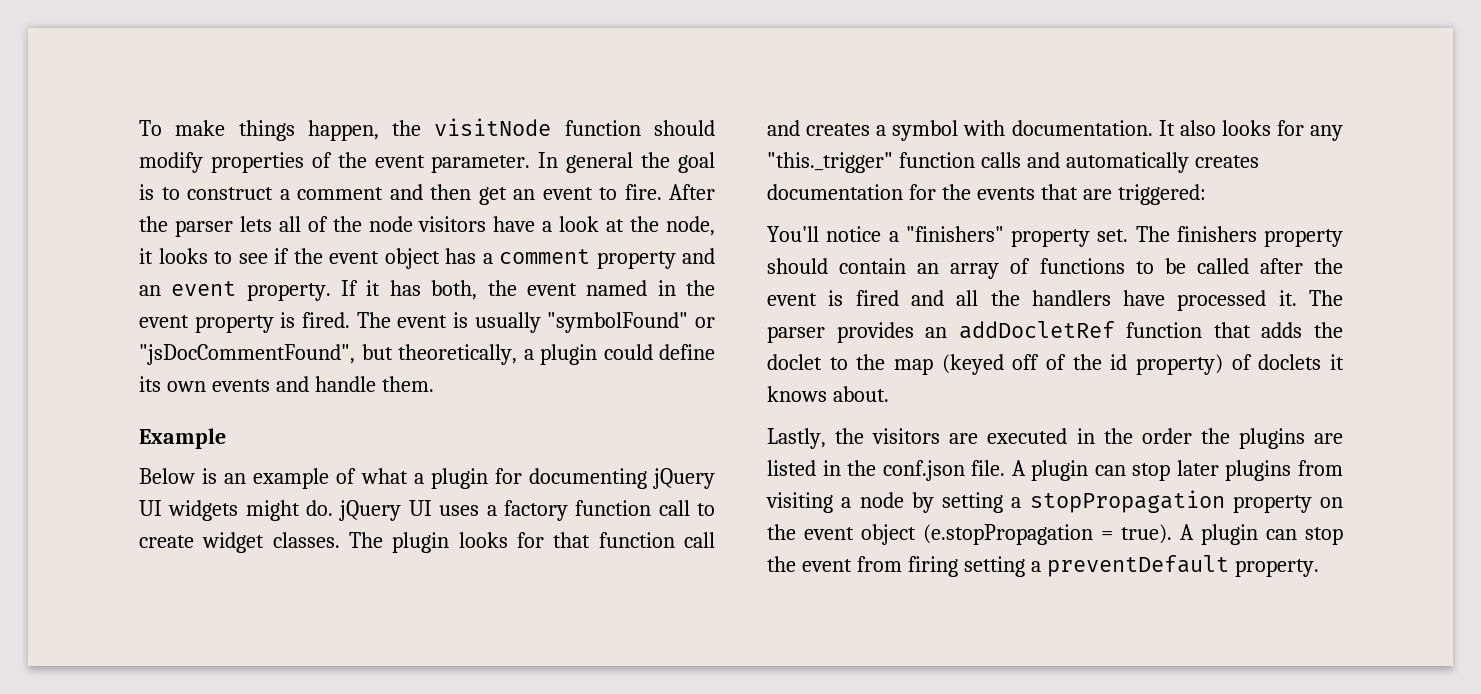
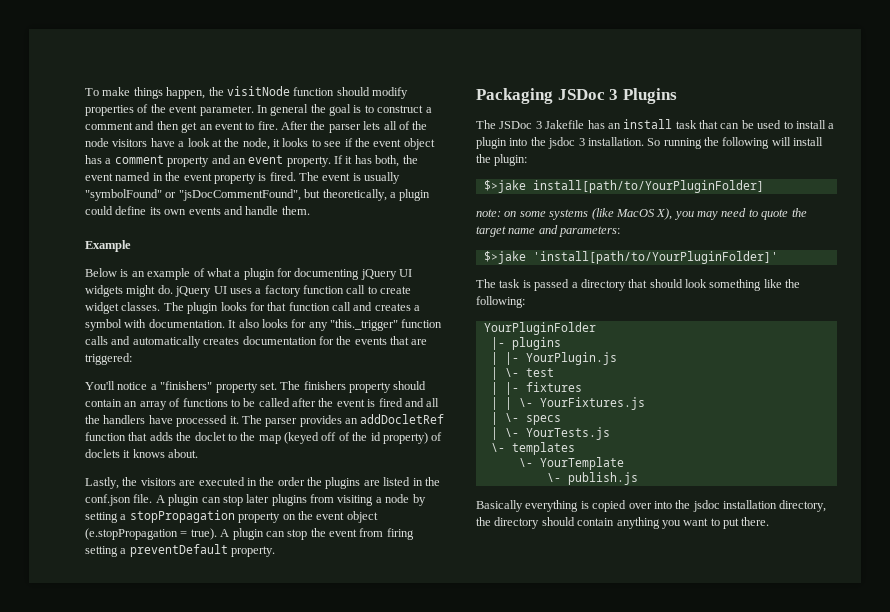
(1319, 568) none -> [476,88,677,104] [476,119,835,129] [476,137,824,149] [476,154,528,166] [483,180,764,193] [476,208,807,220] [476,225,621,237] [483,251,778,264] [476,279,801,291] [476,296,525,308] [483,322,596,335] [490,337,561,350] [490,352,617,365] [490,367,554,380] [490,382,582,395] [490,397,645,410] [490,412,561,425] [490,427,610,440] [490,442,575,455] [518,457,624,470] [546,472,638,485] [476,500,827,512] [476,517,770,529] // Packaging JSDoc 3 Plugins // The JSDoc 3 Jakefile has an install task that can be used to install a plugin into the jsdoc 3 installation. So running the following will install the plugin: // $>jake install[path/to/YourPluginFolder] // note: on some systems (like MacOS X), you may need to quote the target name and parameters: // $>jake 'install[path/to/YourPluginFolder]' // The task is passed a directory that should look something like the following: // YourPluginFolder // |- plugins // | |- YourPlugin.js // | \- test // | |- fixtures // | | \- YourFixtures.js // | \- specs // | \- YourTests.js // \- templates // \- YourTemplate // \- publish.js // Basically everything is copied over into the jsdoc installation directory, the directory should contain anything you want to put there.

